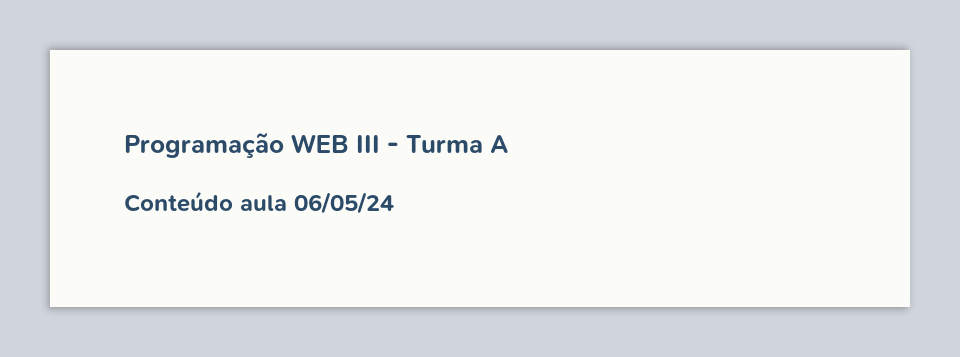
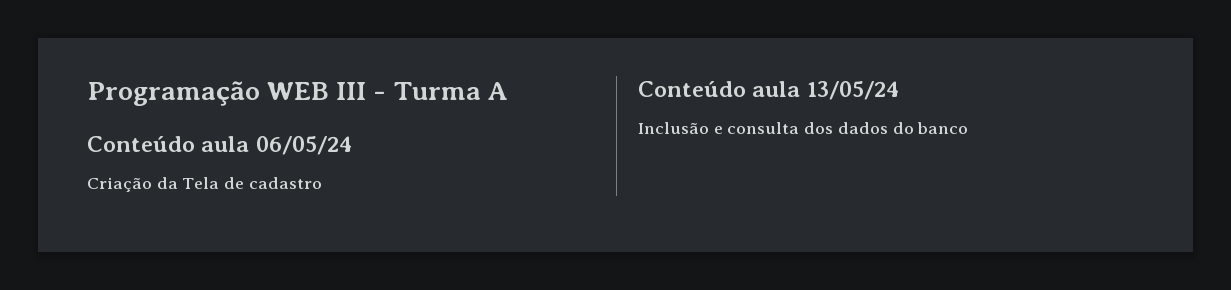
(394, 203) none -> [87,177,322,192] [638,81,899,100] [638,122,969,134] // Criação da Tela de cadastro // Conteúdo aula 13/05/24 // Inclusão e consulta dos dados do banco

